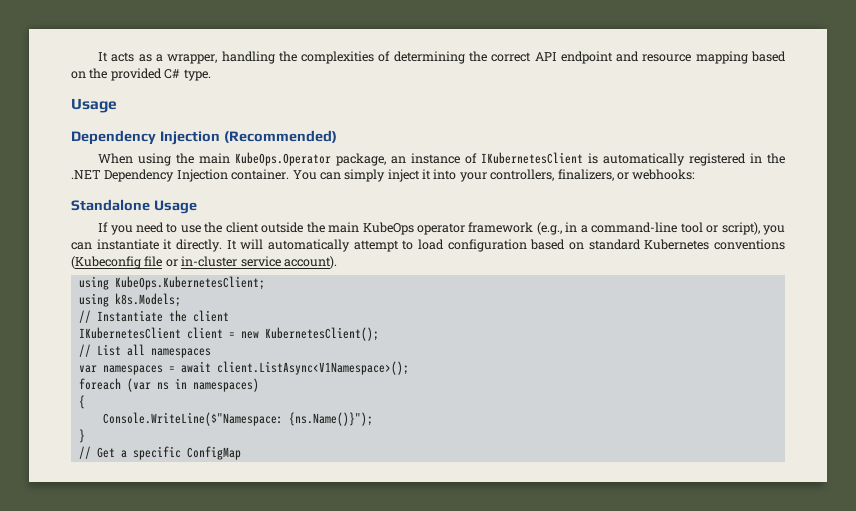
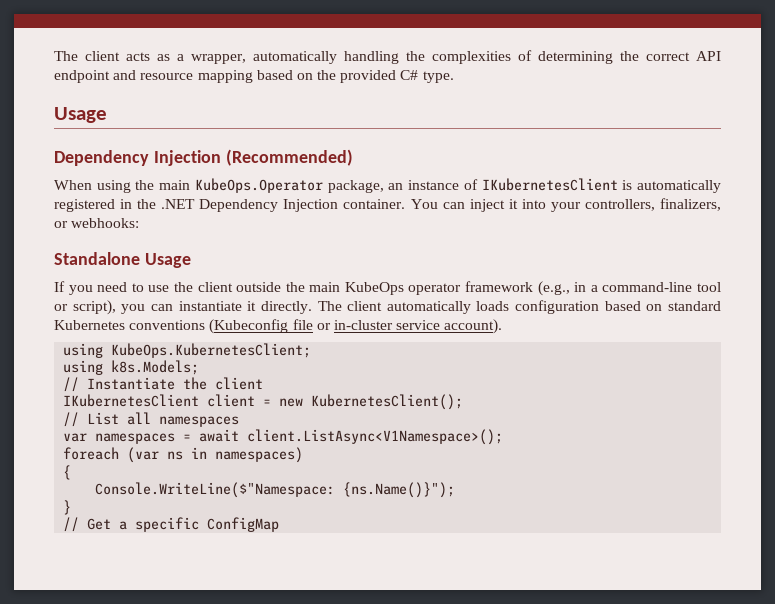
[98,52,109,62] It -> [54,51,120,61] The client
(218, 59) none -> [253,51,337,64] automatically
[344,169,386,182] simply -> (465, 205) none
[226,239,445,252] It will automatically attempt to load -> [317,301,510,314] The client automatically loads

